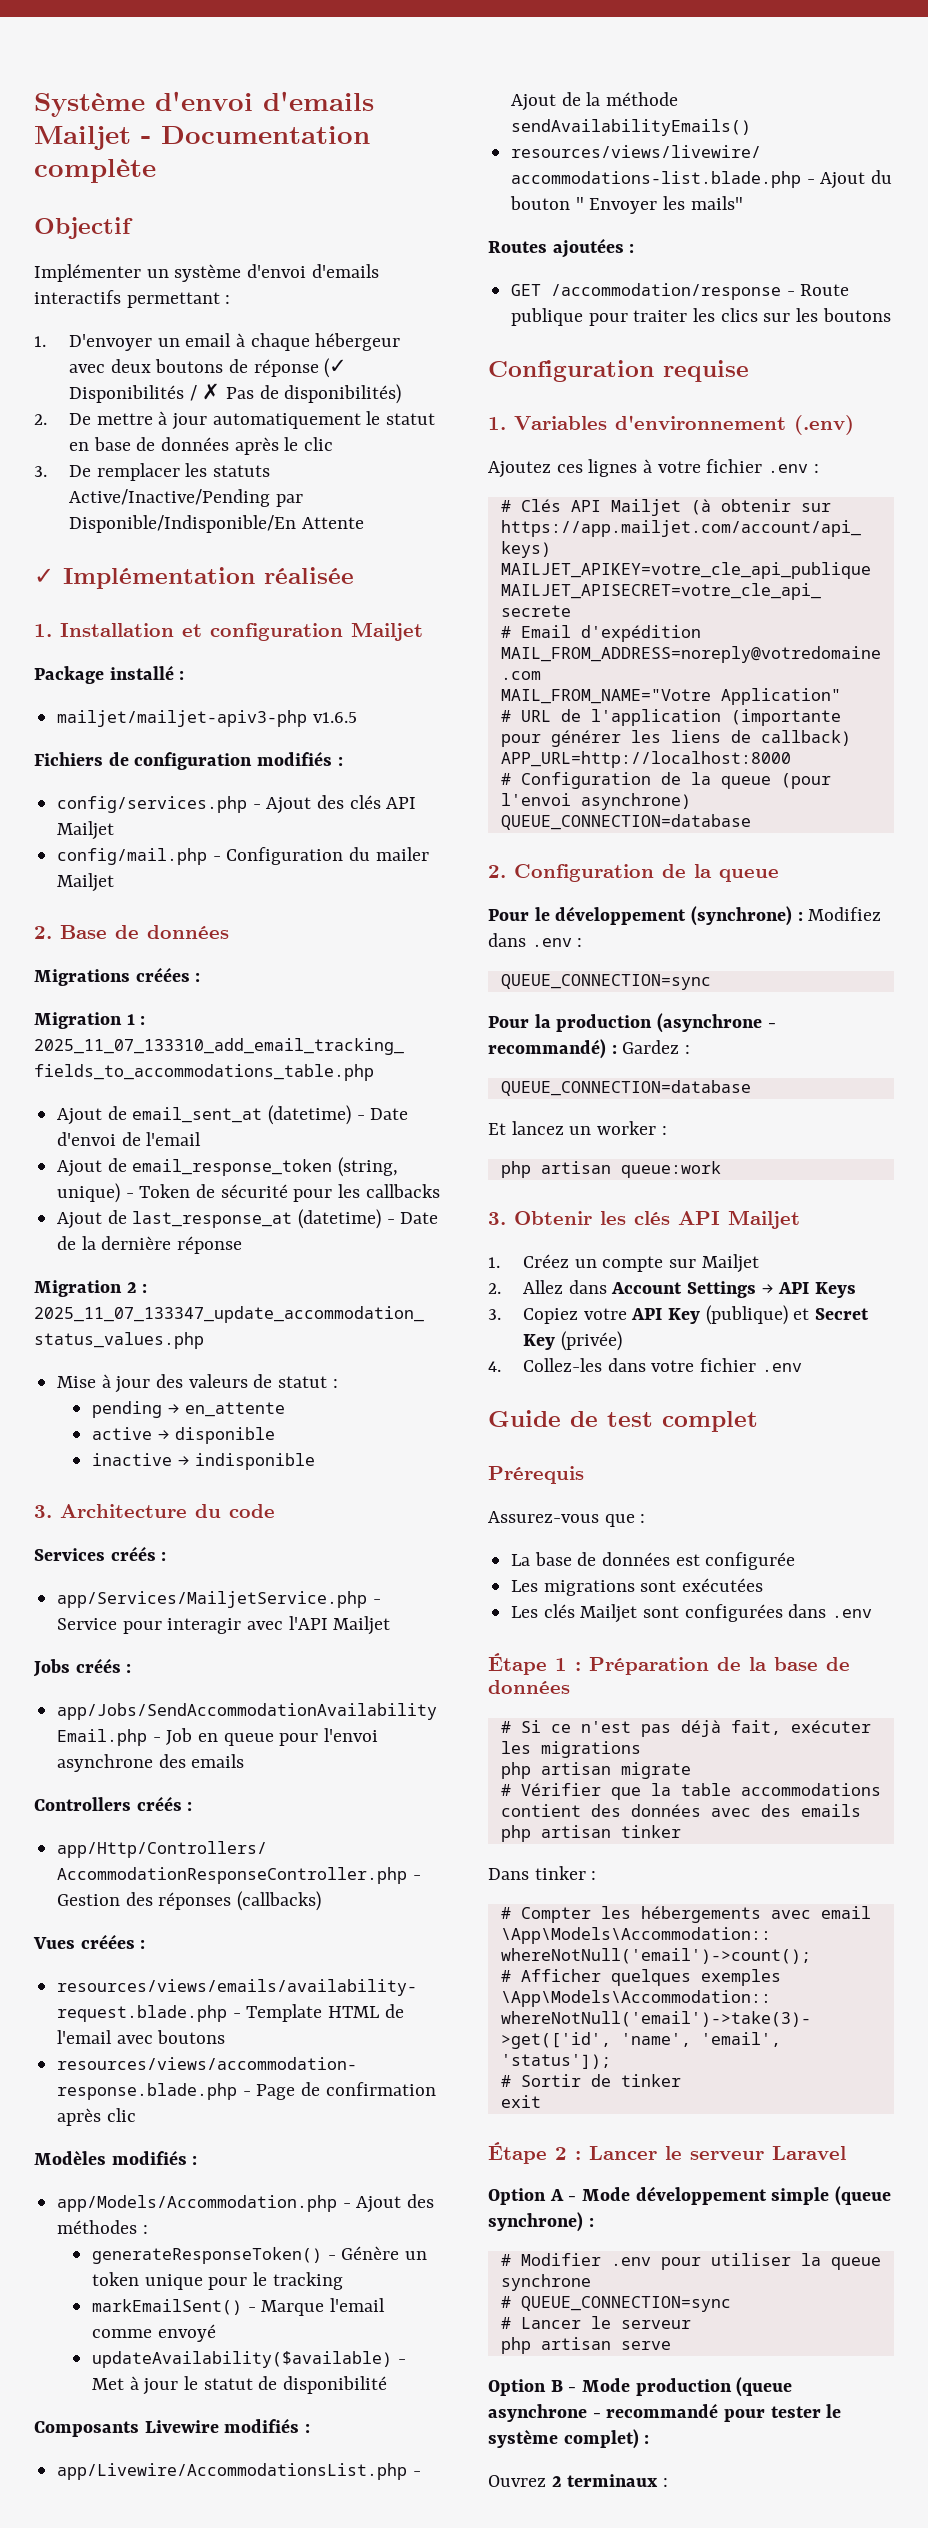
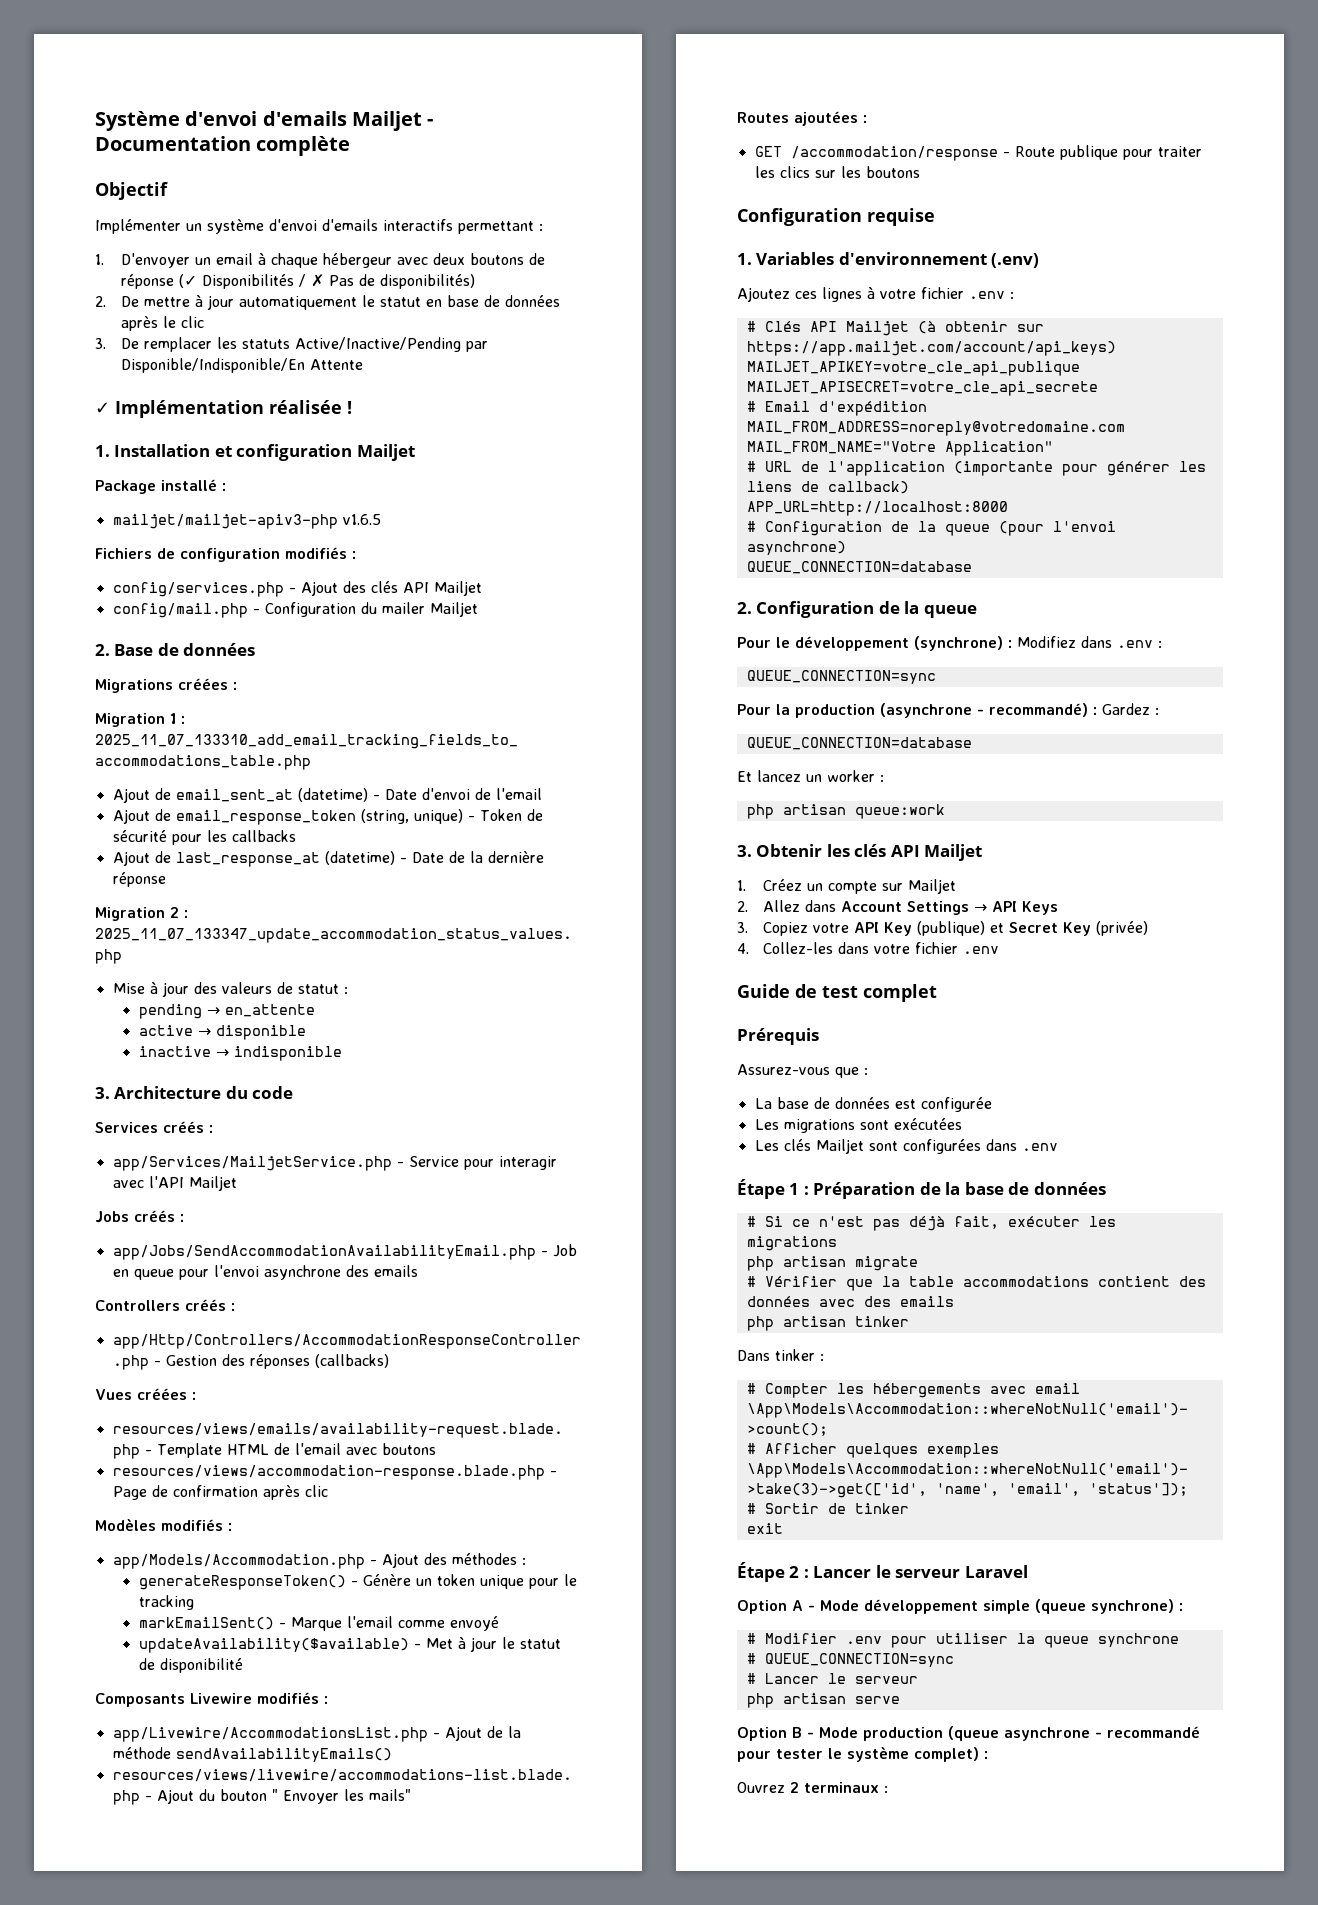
(354, 575) none -> [347,401,352,414] !

